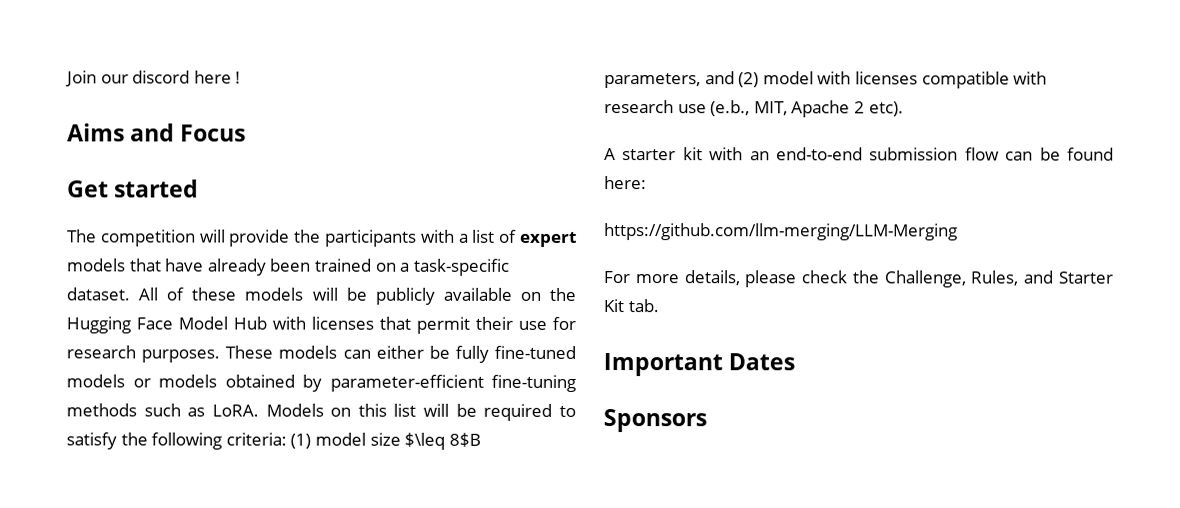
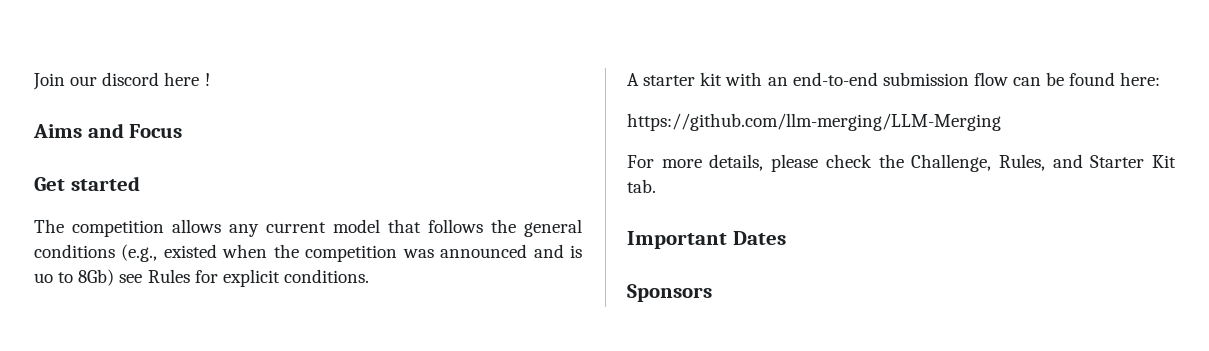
[199,229,577,247] [66,258,509,276] [66,287,577,305] [66,316,576,334] [66,345,576,363] [66,374,576,392] [66,403,576,421] [66,432,481,450] [604,71,1048,89] [604,100,904,118] will provide the participants with a list of expert models that have already been trained on a task-specific dataset. All of these models will be publicly available on the Hugging Face Model Hub with licenses that permit their use for research purposes. These models can either be fully fine-tuned models or models obtained by parameter-efficient fine-tuning methods such as LoRA. Models on this list will be required to satisfy the following criteria: (1) model size $\leq 8$B parameters, and (2) model with licenses compatible with research use (e.b., MIT, Apache 2 etc). -> [172,219,582,237] [34,244,583,262] [34,269,369,287] allows any current model that follows the general conditions (e.g., existed when the competition was announced and is uo to 8Gb) see Rules for explicit conditions.

